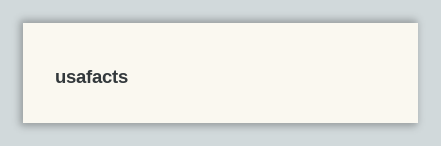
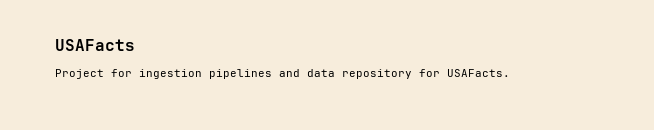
[55,70,128,83] usafacts -> [55,39,135,51] [55,69,510,79] USAFacts // Project for ingestion pipelines and data repository for USAFacts.

